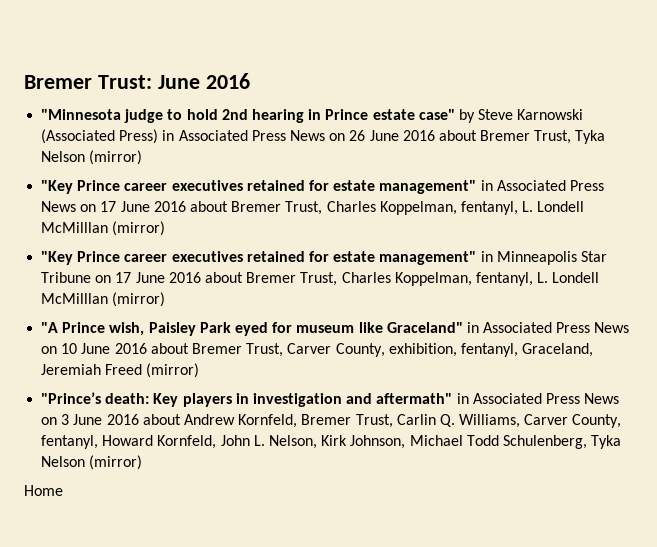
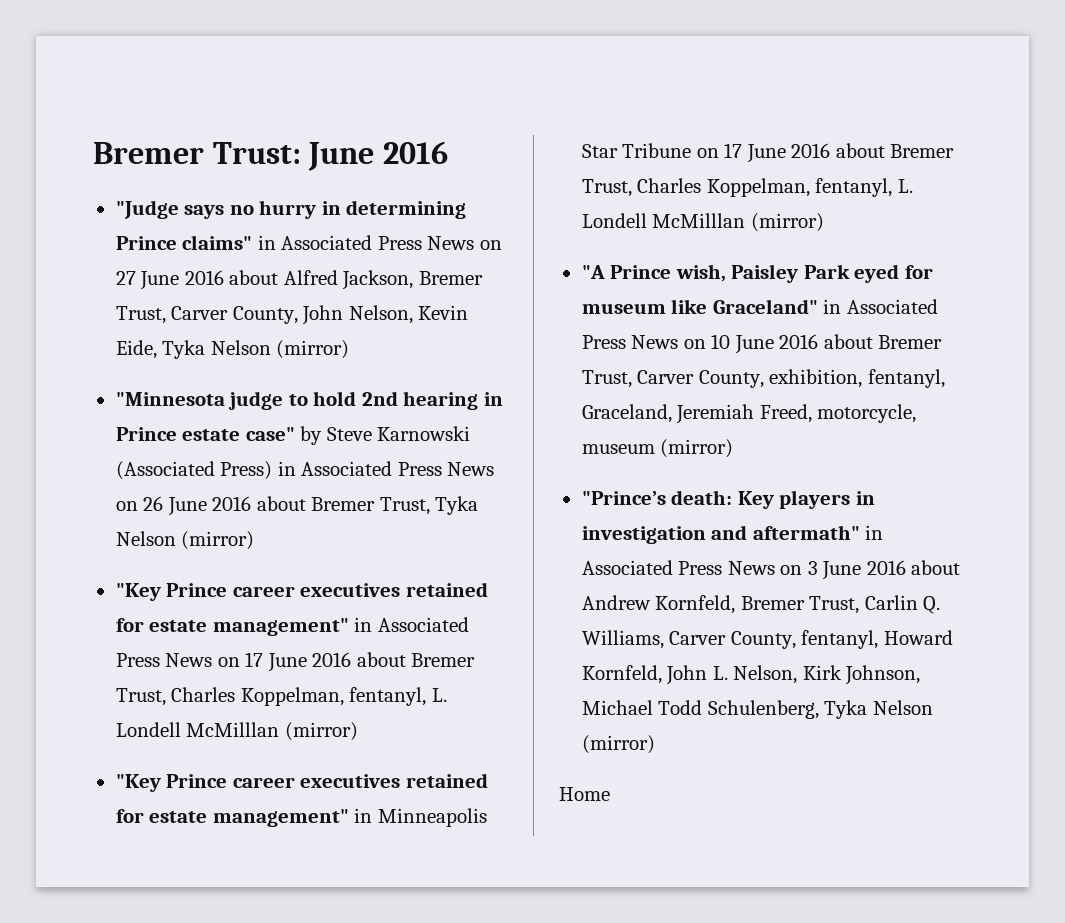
(250, 81) none -> [115,200,467,219] [115,235,502,250] [115,270,483,290] [115,305,469,325] [115,340,350,359] // "Judge says no hurry in determining Prince claims" in Associated Press News on 27 June 2016 about Alfred Jackson, Bremer Trust, Carver County, John Nelson, Kevin Eide, Tyka Nelson (mirror)
[105,364,143,375] Freed -> [759,404,917,423] [581,444,655,454] Freed, motorcycle, museum

